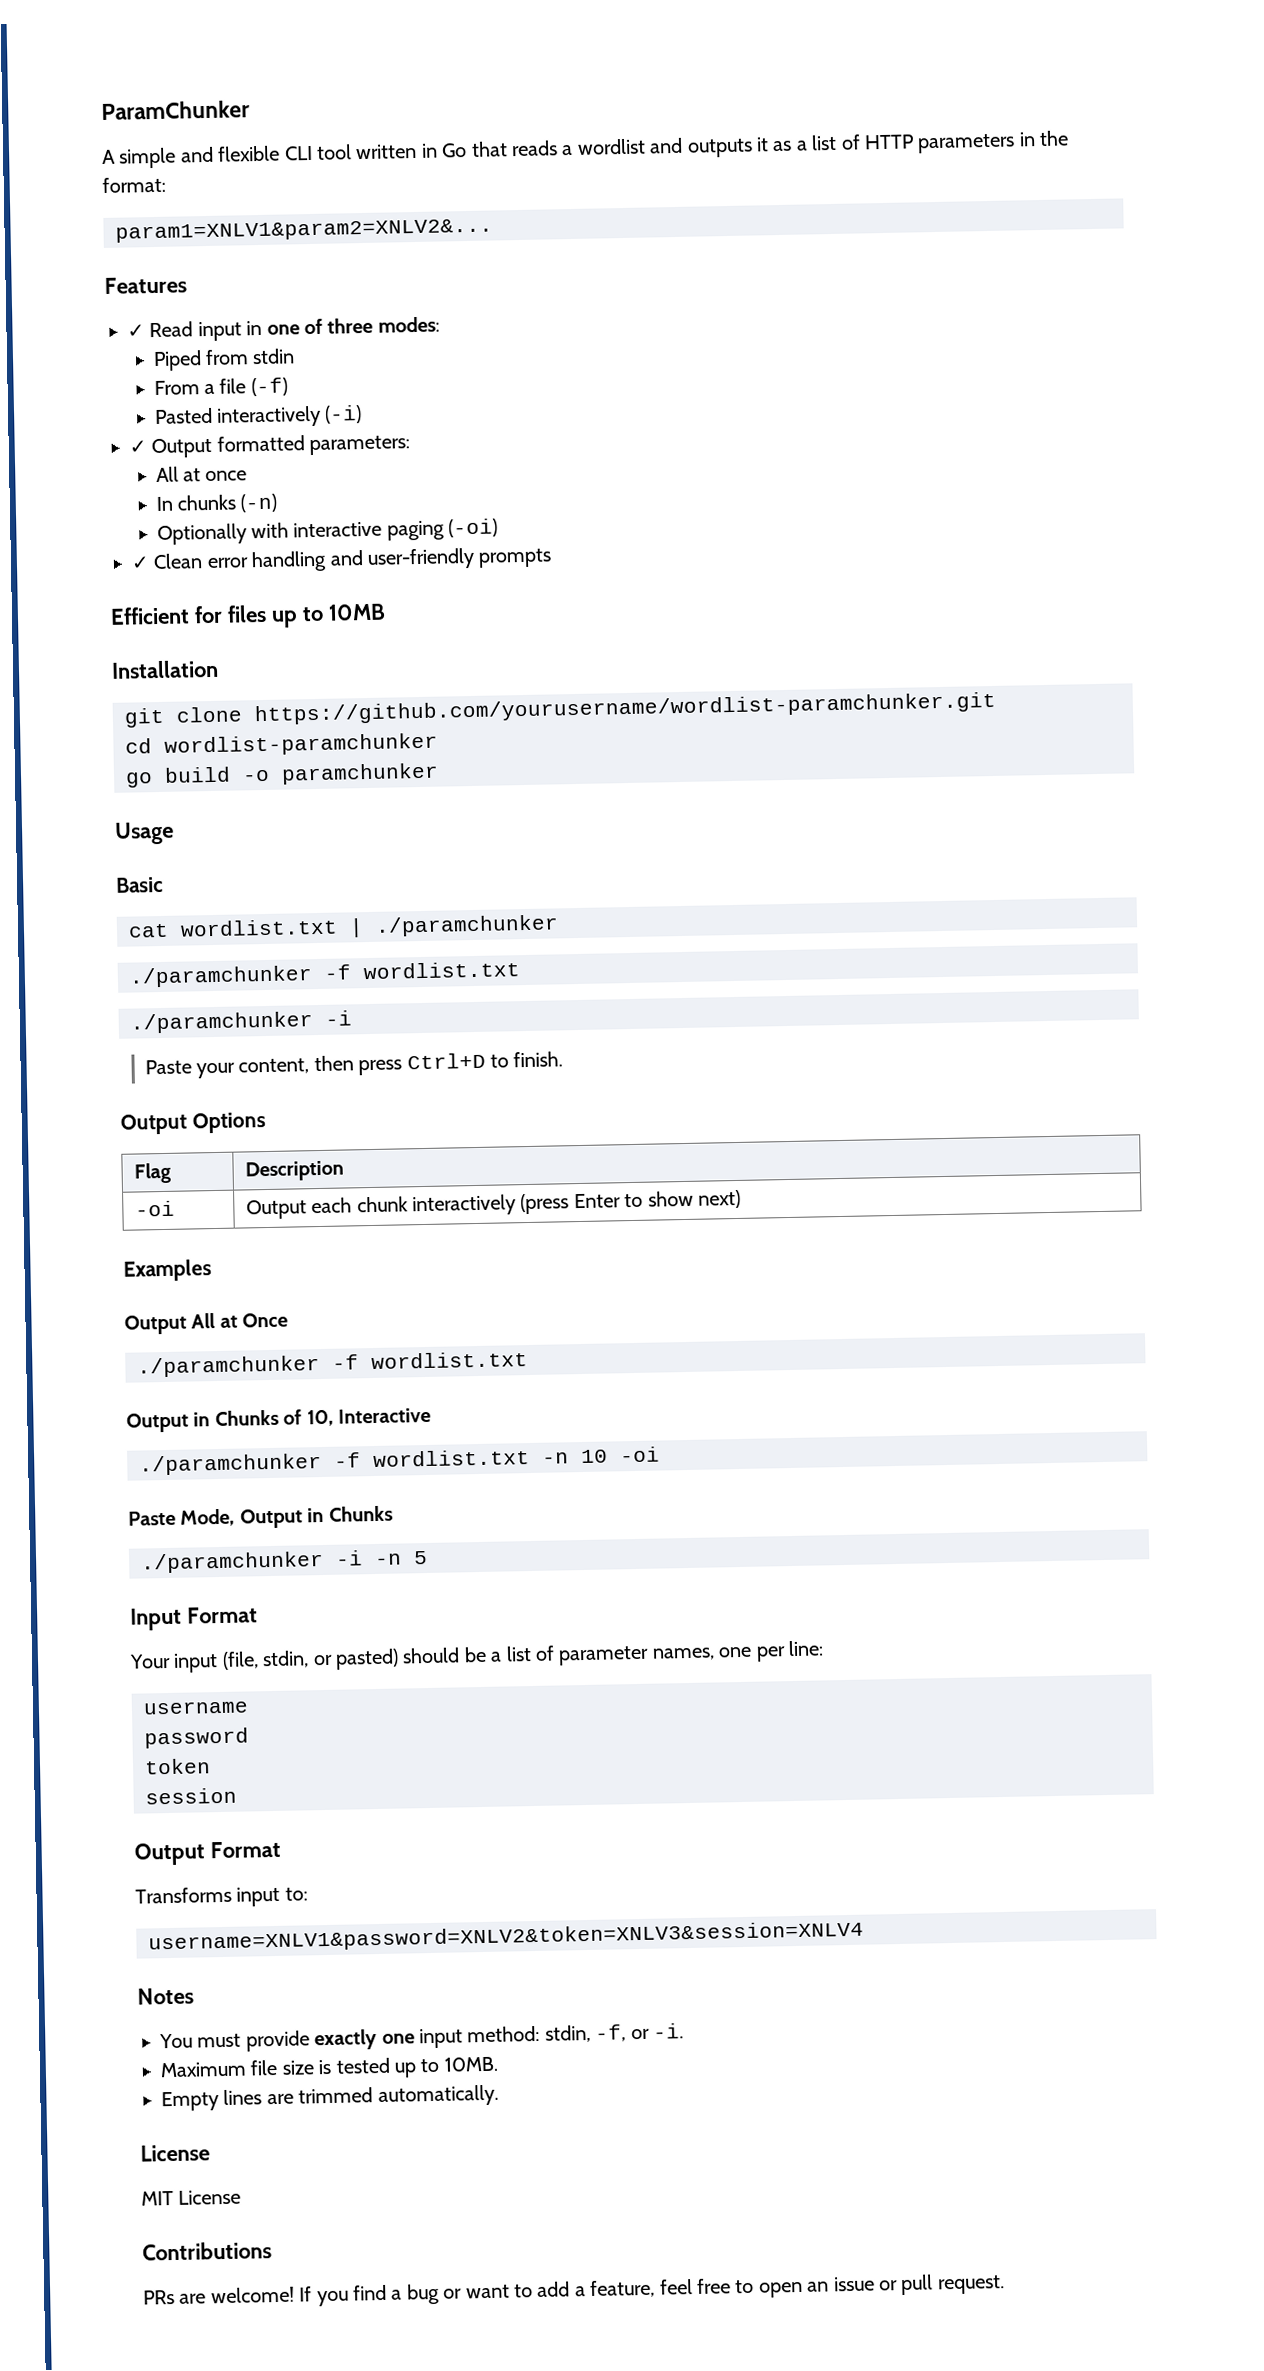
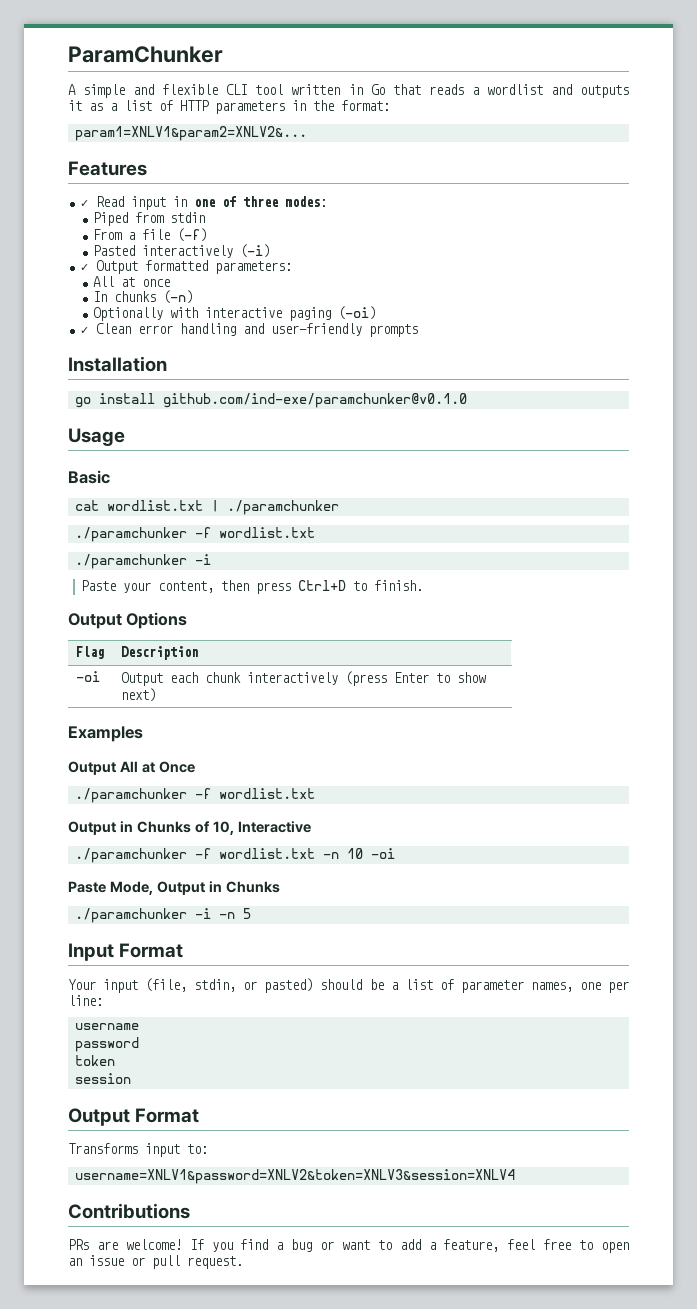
[110,603,386,628] [111,659,219,679] [124,691,996,728] [125,732,438,757] [125,762,439,788] Efficient for files up to 10MB // Installation // git clone https://github.com/yourusername/wordlist-paramchunker.git // cd wordlist-paramchunker // go build -o paramchunker -> [68,356,167,372] [74,393,467,408] Installation // go install github.com/ind-exe/paramchunker@v0.1.0
[137,1987,194,2005] [159,2023,684,2052] [160,2056,498,2078] [161,2084,499,2112] [140,2144,210,2162] [141,2189,242,2206] // Notes // You must provide exactly one input method: stdin, -f, or -i. // Maximum file size is tested up to 10MB. // Empty lines are trimmed automatically. // License // MIT License -> (515, 1176) none

